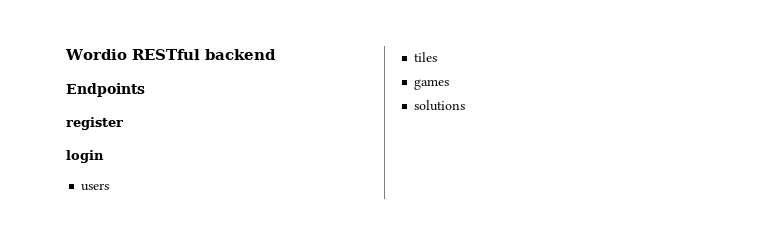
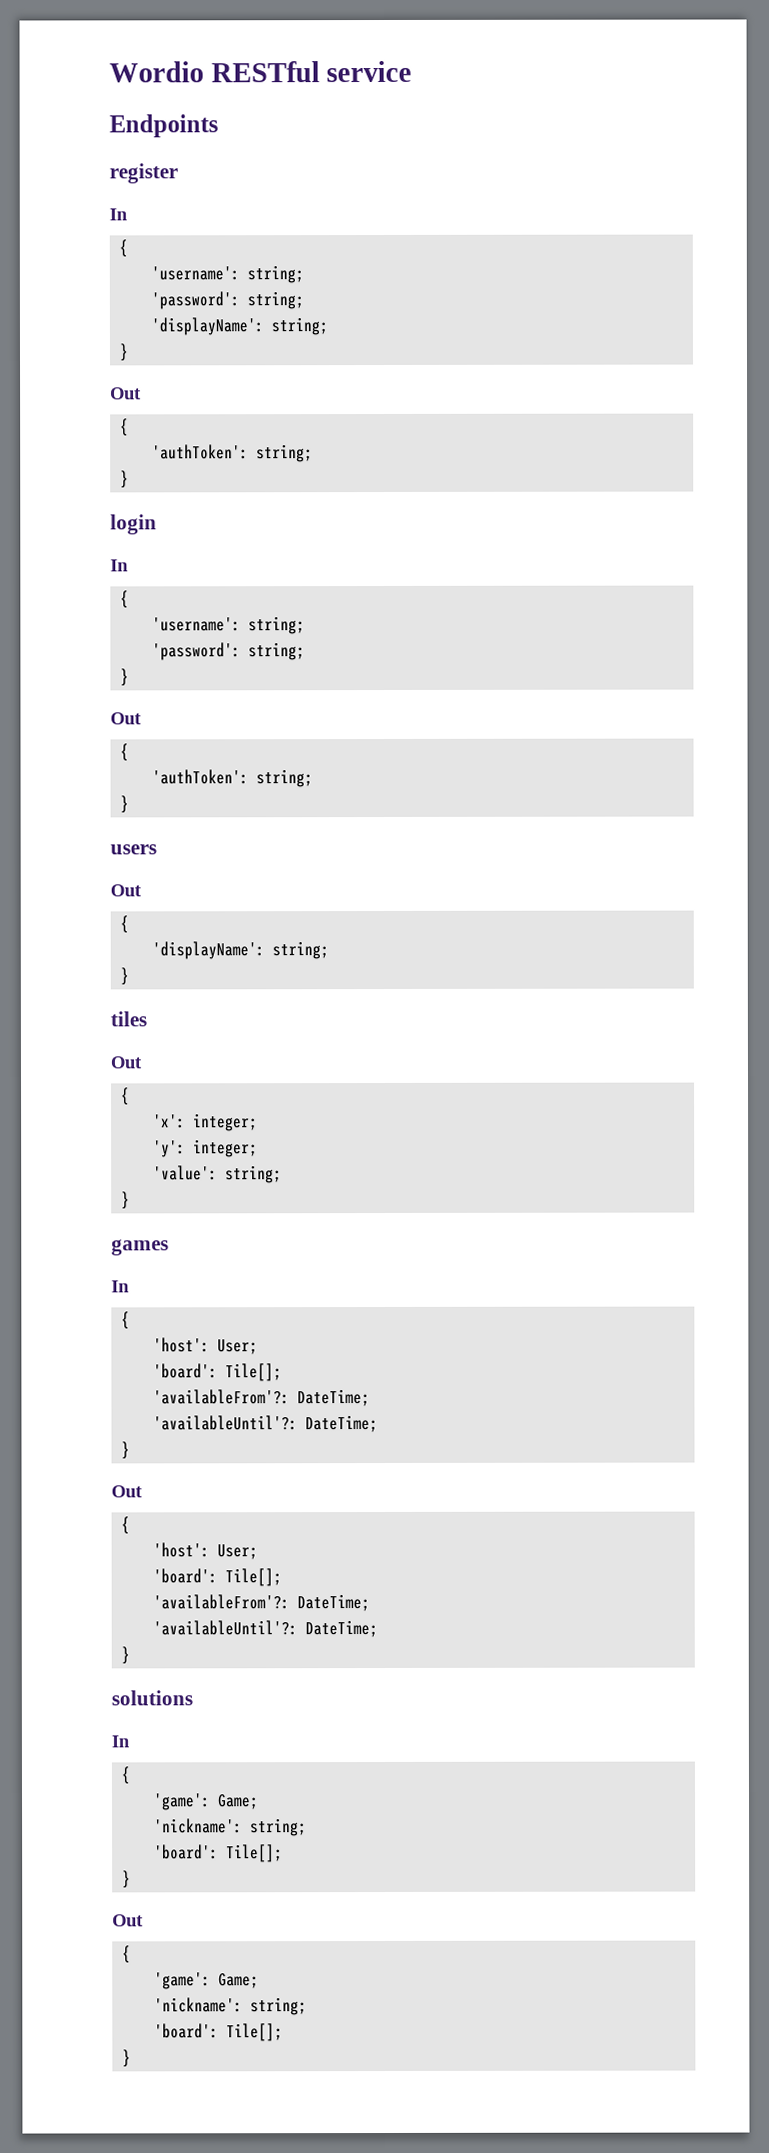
[204,49,276,60] backend -> [326,60,413,83] service
[66,150,104,163] [81,183,110,191] [414,52,438,62] [414,79,450,90] [414,100,466,111] login // users // tiles // games // solutions -> [109,208,128,221] [119,239,129,258] [151,265,305,284] [151,291,305,310] [151,317,329,336] [119,343,130,362] [110,387,142,400] [120,418,130,437] [152,444,314,463] [120,470,130,489] [110,514,157,535] [110,559,129,572] [120,590,130,609] [152,616,306,635] [152,642,306,661] [120,668,130,687] [110,712,142,725] [120,743,130,762] [152,769,314,788] [120,795,130,814] [110,844,157,855] [110,884,142,897] [120,915,130,934] [152,941,330,960] [120,967,130,986] [110,1011,147,1027] [110,1056,142,1069] [121,1087,131,1106] [153,1113,259,1132] [153,1139,259,1158] [153,1165,283,1184] [121,1191,131,1210] [111,1239,169,1256] [111,1280,130,1293] [121,1311,131,1330] [153,1337,259,1355] [153,1363,283,1382] [153,1389,371,1407] [153,1415,379,1433] [121,1441,131,1460] [111,1485,143,1498] [121,1516,131,1535] [153,1542,259,1560] [153,1568,283,1587] [153,1594,371,1612] [153,1620,379,1638] [121,1646,131,1665] [111,1690,193,1706] [111,1735,130,1748] [121,1766,131,1785] [154,1793,260,1811] [154,1818,308,1837] [154,1844,284,1863] [122,1870,132,1889] [112,1914,144,1927] [122,1945,132,1964] [154,1972,260,1990] [154,1997,308,2016] [154,2023,284,2042] [122,2049,132,2068] In // { // 'username': string; // 'password': string; // 'displayName': string; // } // Out // { // 'authToken': string; // } // login // In // { // 'username': string; // 'password': string; // } // Out // { // 'authToken': string; // } // users // Out // { // 'displayName': string; // } // tiles // Out // { // 'x': integer; // 'y': integer; // 'value': string; // } // games // In // { // 'host': User; // 'board': Tile[]; // 'availableFrom'?: DateTime; // 'availableUntil'?: DateTime; // } // Out // { // 'host': User; // 'board': Tile[]; // 'availableFrom'?: DateTime; // 'availableUntil'?: DateTime; // } // solutions // In // { // 'game': Game; // 'nickname': string; // 'board': Tile[]; // } // Out // { // 'game': Game; // 'nickname': string; // 'board': Tile[]; // }

